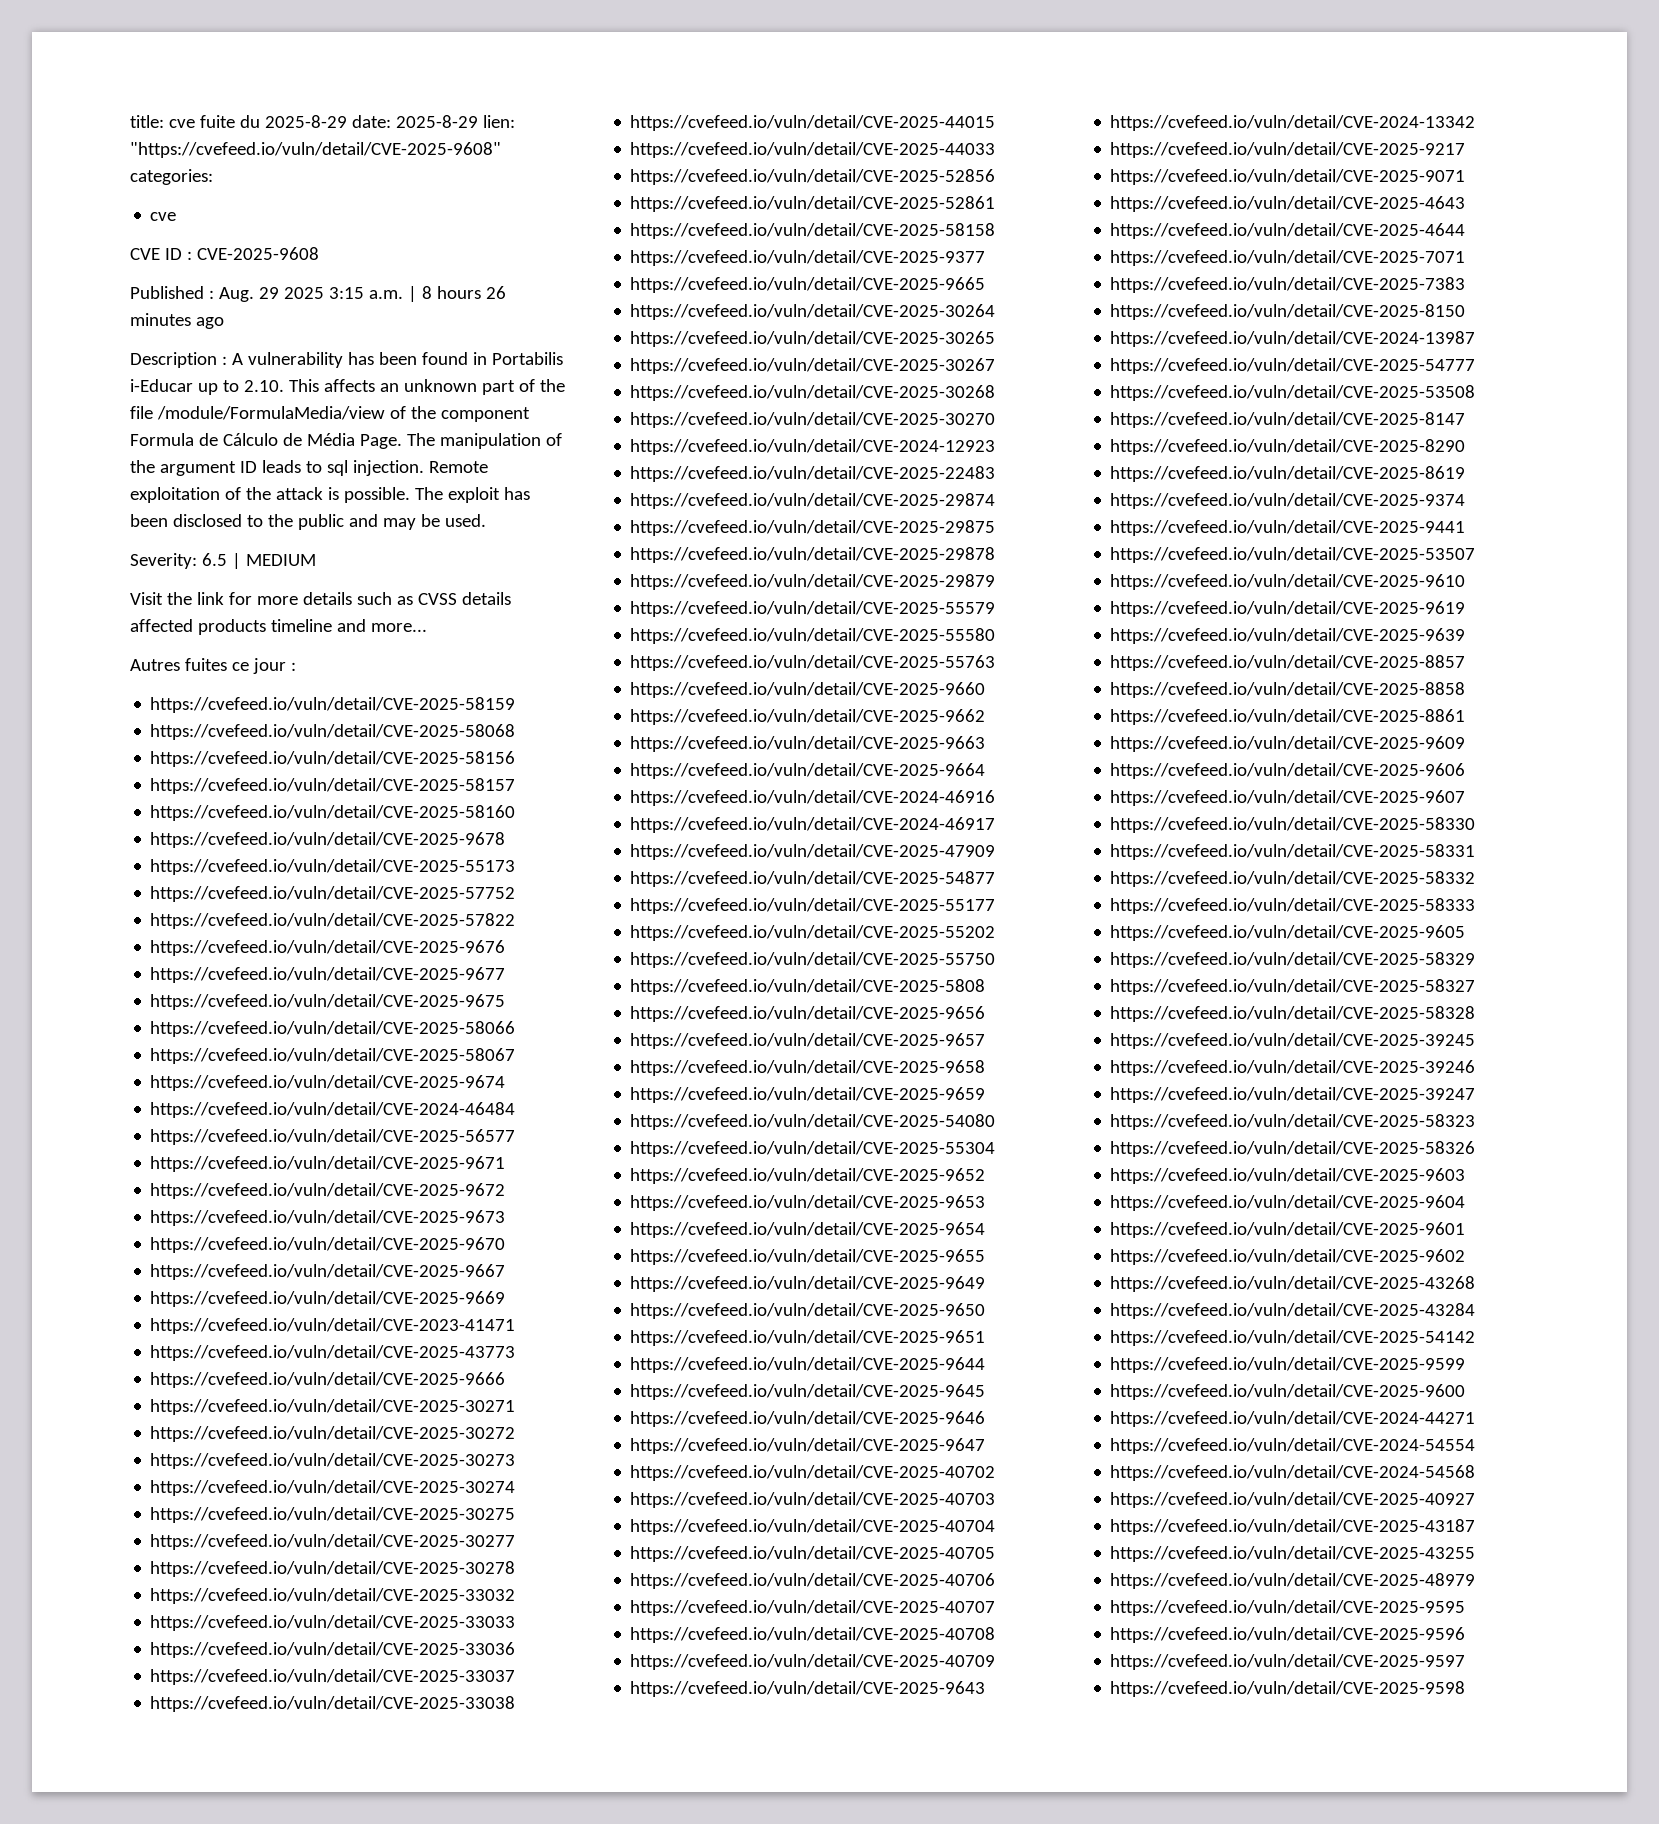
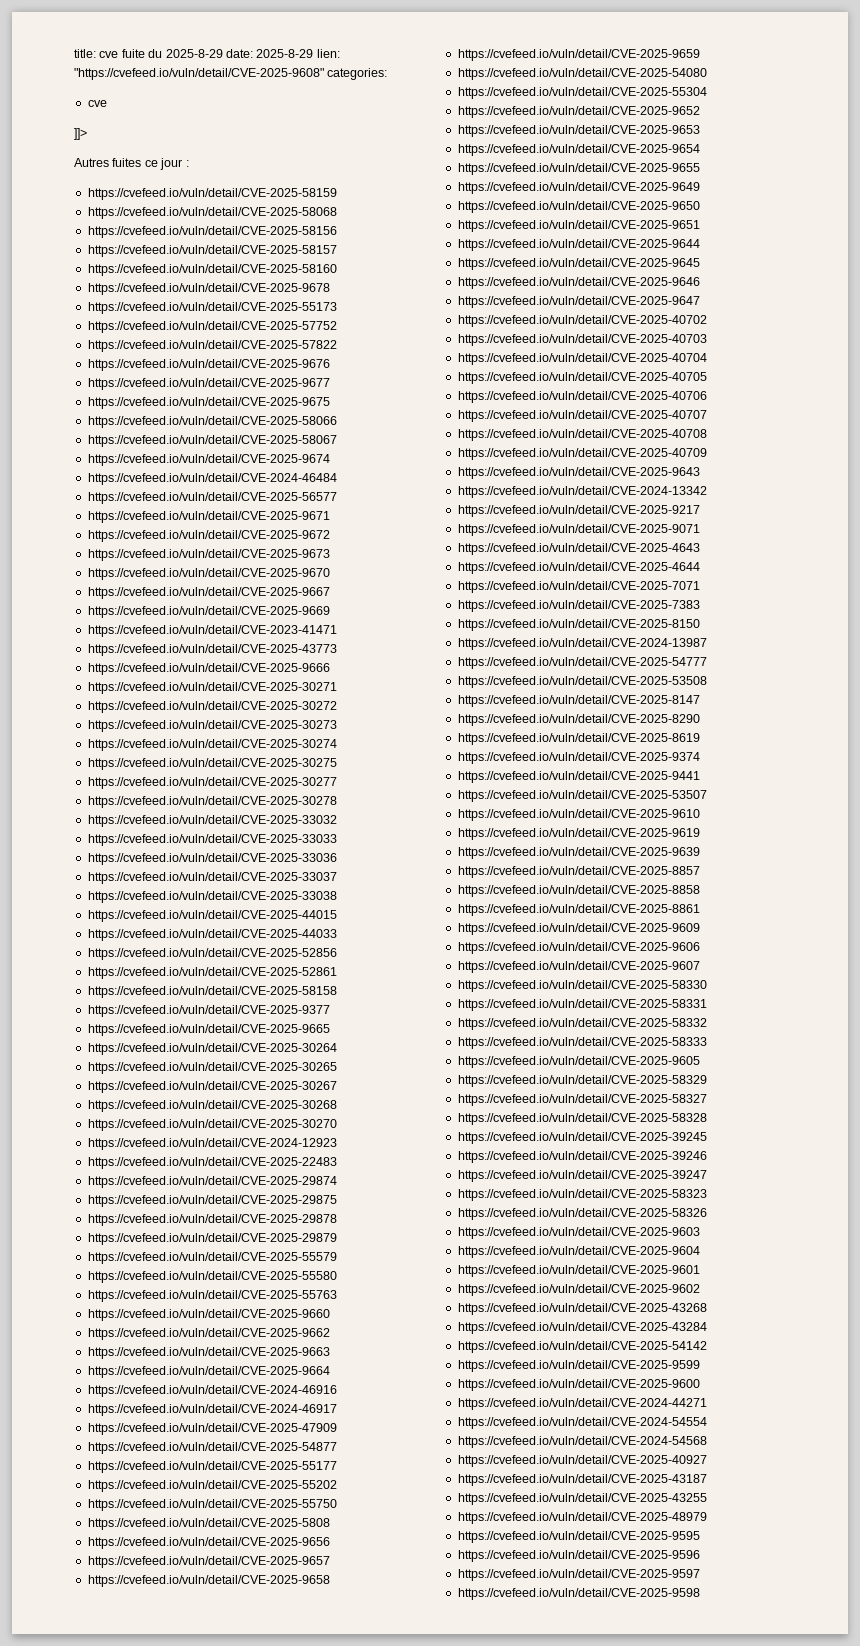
[130,247,319,260] [130,286,506,302] [130,313,224,329] [130,352,563,368] [130,379,565,395] [130,406,530,422] [130,433,562,449] [130,460,488,476] [130,487,530,503] [130,514,486,530] [130,553,316,569] [130,592,511,605] [130,619,427,635] CVE ID : CVE-2025-9608 // Published : Aug. 29 2025 3:15 a.m. | 8 hours 26 minutes ago // Description : A vulnerability has been found in Portabilis i-Educar up to 2.10. This affects an unknown part of the file /module/FormulaMedia/view of the component Formula de Cálculo de Média Page. The manipulation of the argument ID leads to sql injection. Remote exploitation of the attack is possible. The exploit has been disclosed to the public and may be used. // Severity: 6.5 | MEDIUM // Visit the link for more details such as CVSS details affected products timeline and more... -> [74,128,87,140] ]]>

